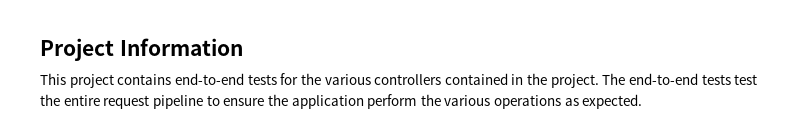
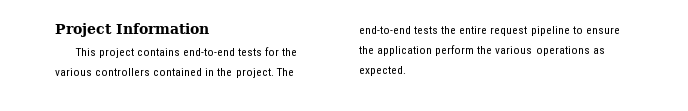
[734,74,758,85] test -> (439, 30) none

